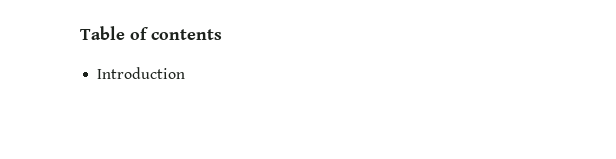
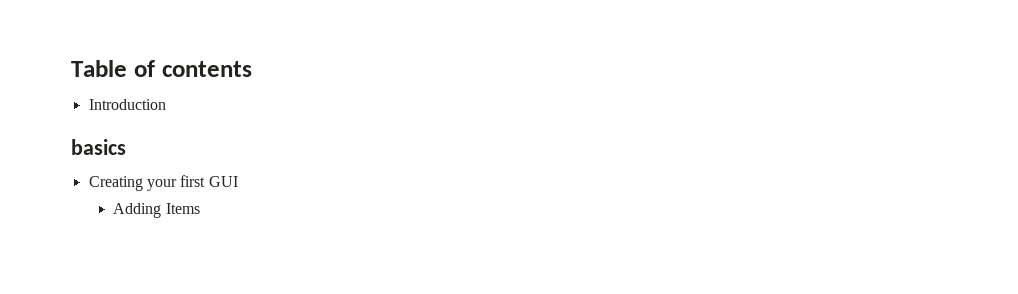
(186, 73) none -> [71,139,126,155] [88,175,238,191] [113,203,200,218] // basics // Creating your first GUI // Adding Items

